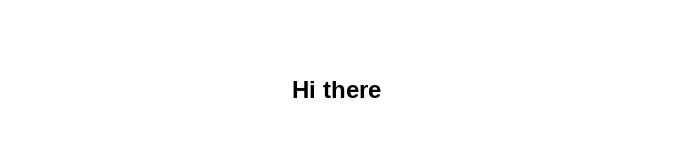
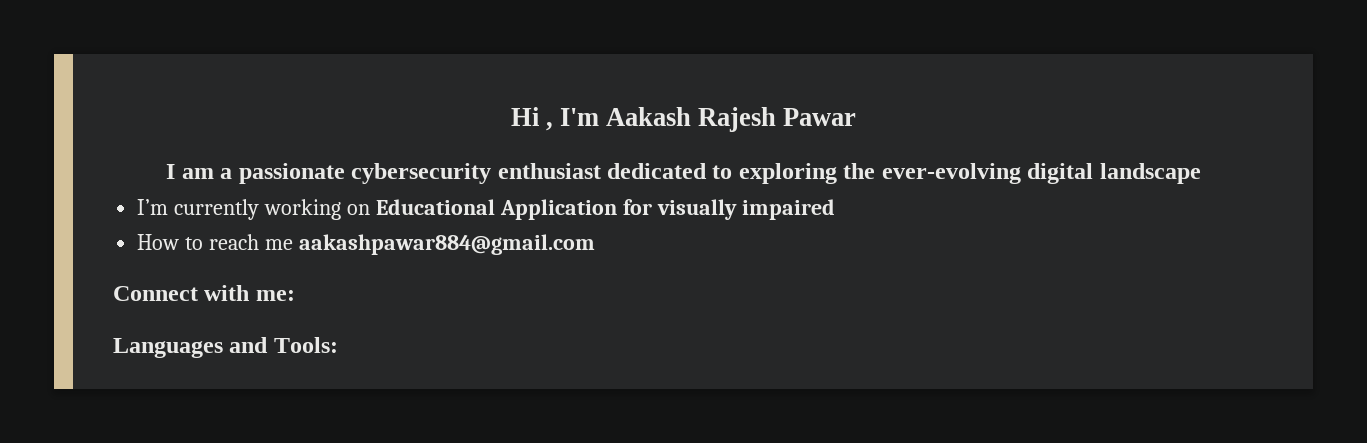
[323,81,381,98] there -> [545,107,857,132] [166,163,1201,184] [137,199,835,220] [137,234,595,255] [113,285,295,301] [113,337,338,358] , I'm Aakash Rajesh Pawar // I am a passionate cybersecurity enthusiast dedicated to exploring the ever-evolving digital landscape // I’m currently working on Educational Application for visually impaired // How to reach me aakashpawar884@gmail.com // Connect with me: // Languages and Tools:

